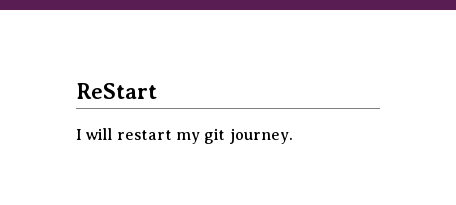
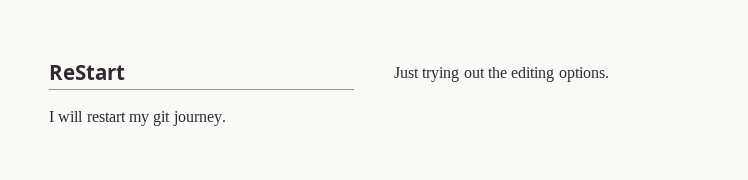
(293, 136) none -> [394,67,609,82] // Just trying out the editing options.

